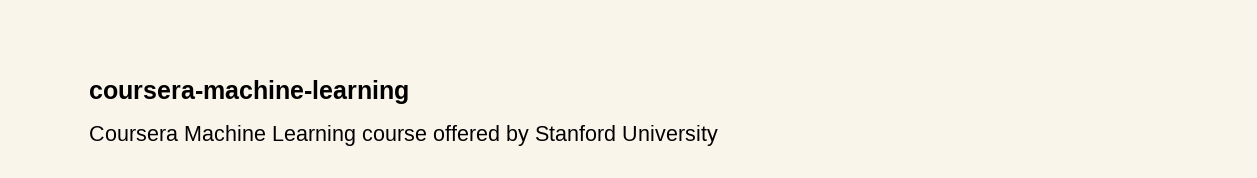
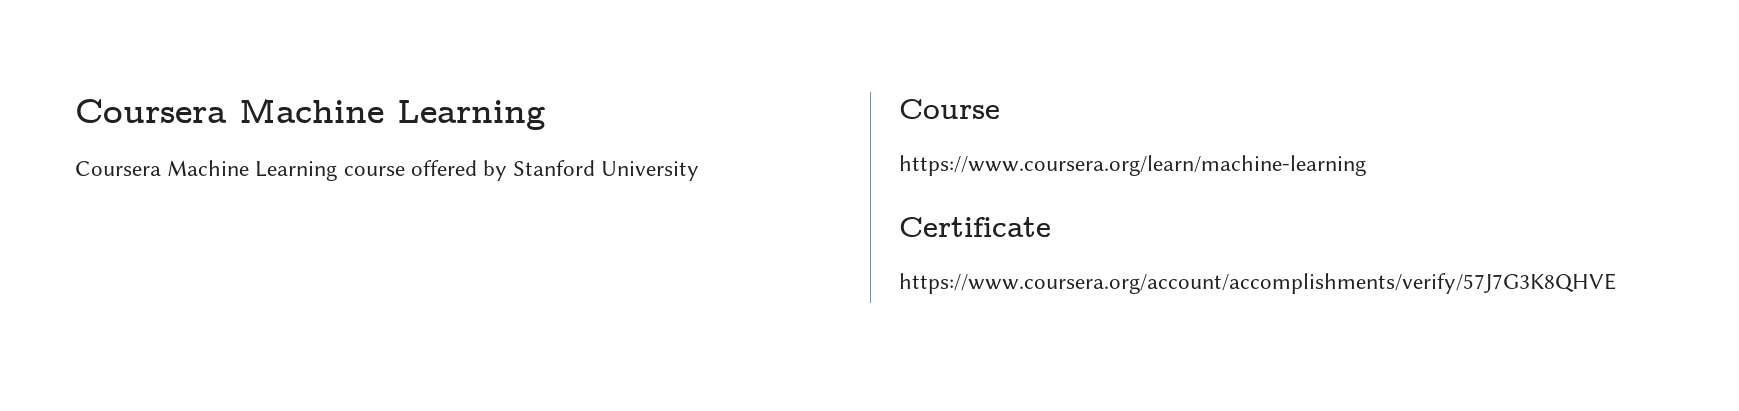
[89,80,409,104] coursera-machine-learning -> [75,98,546,130] Coursera Machine Learning
(718, 135) none -> [899,99,1000,119] [899,155,1366,176] [899,217,1051,237] [899,273,1616,294] // Course // https://www.coursera.org/learn/machine-learning // Certificate // https://www.coursera.org/account/accomplishments/verify/57J7G3K8QHVE

